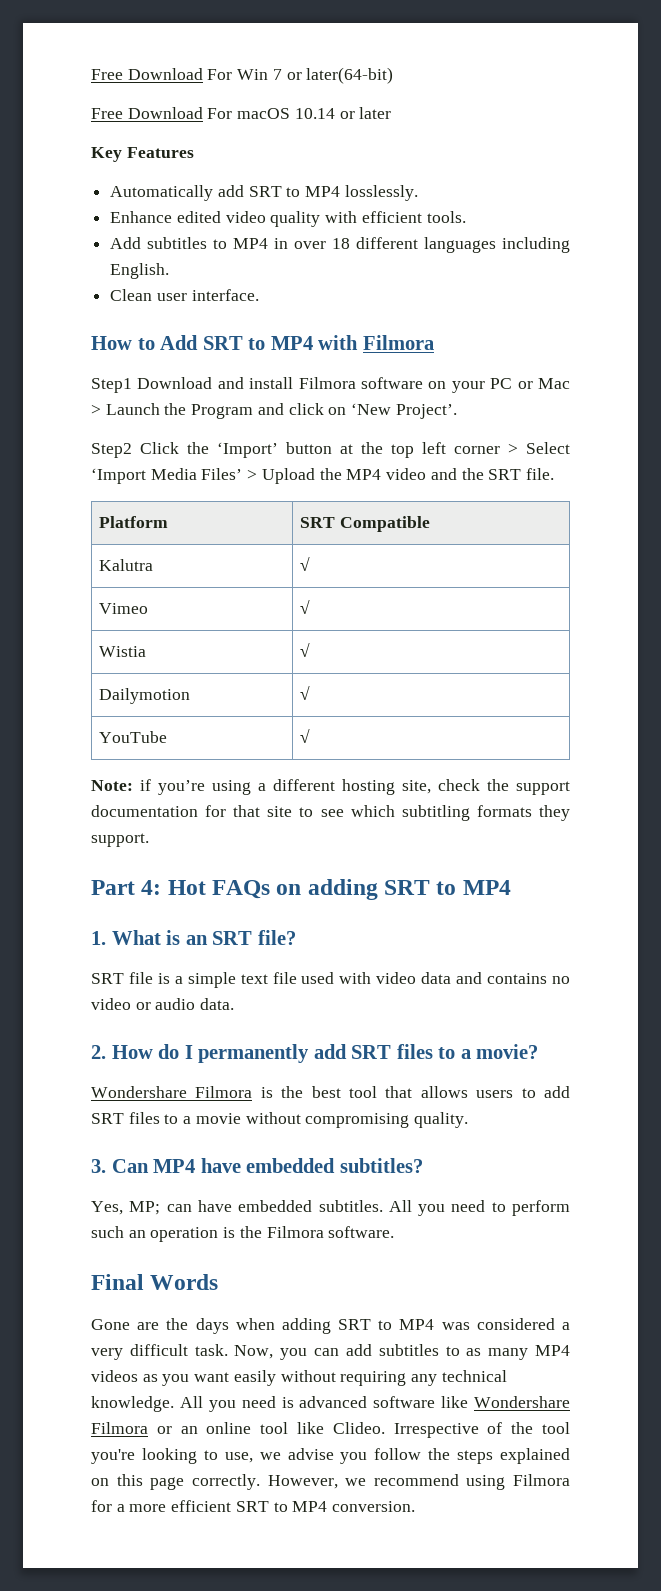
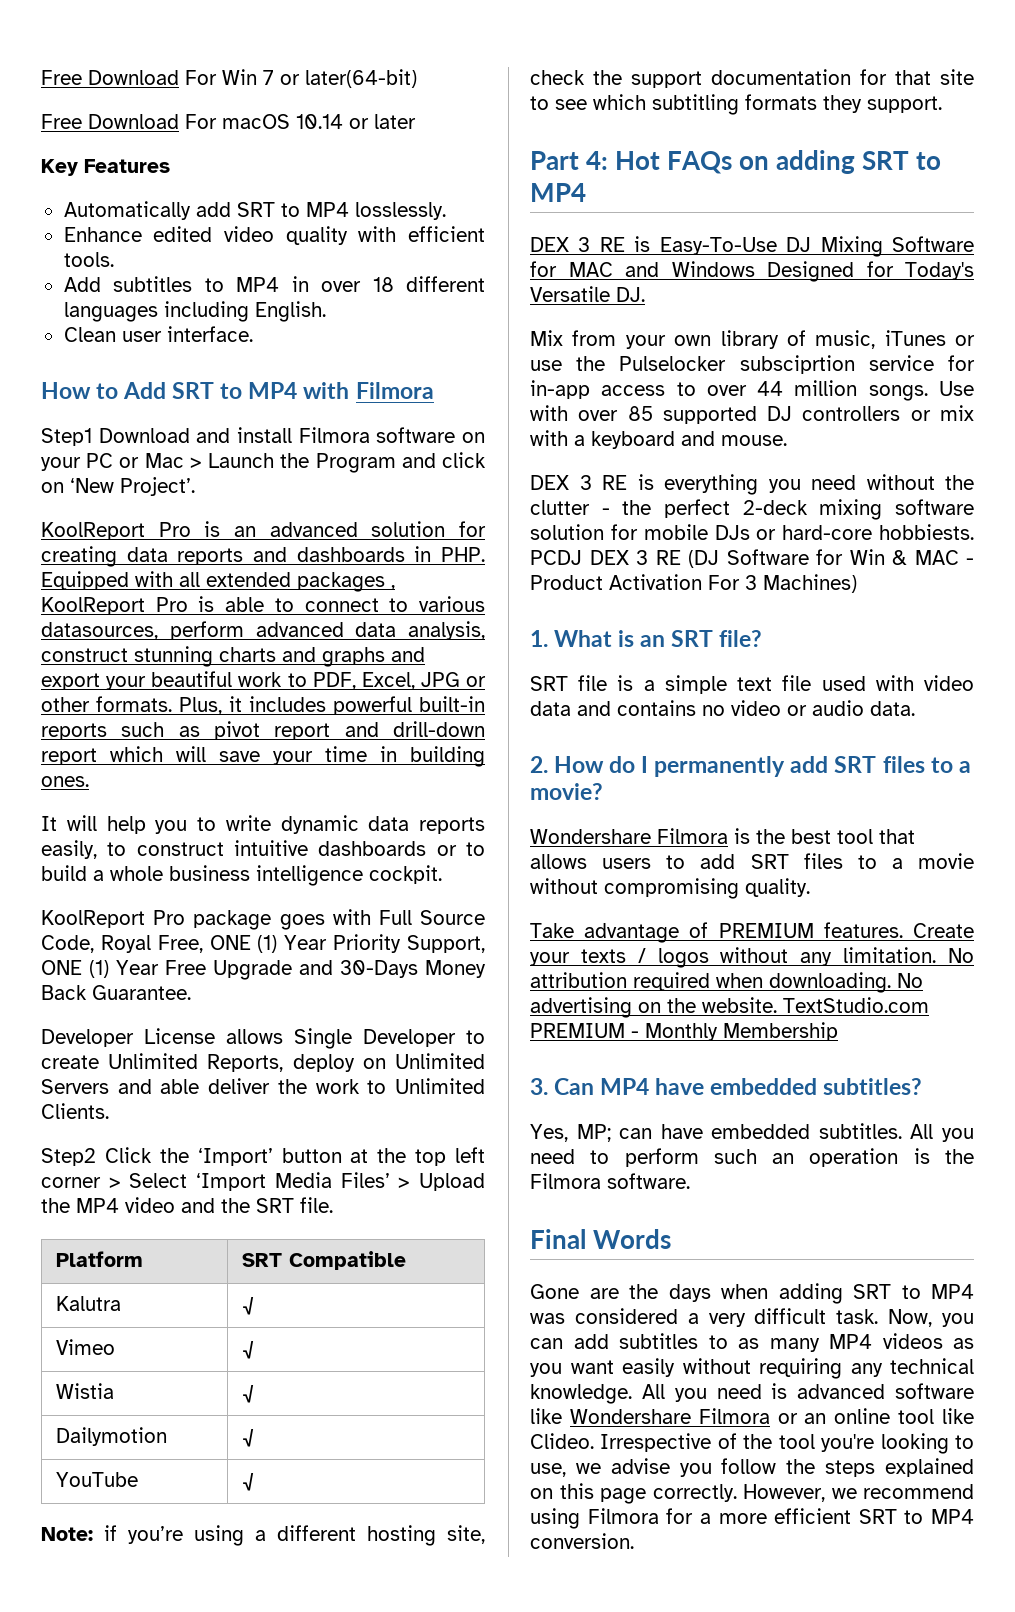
(457, 411) none -> [41,521,486,540] [41,546,485,567] [41,571,395,592] [41,596,486,615] [41,621,485,640] [41,646,425,667] [41,671,486,690] [41,696,485,715] [41,721,485,740] [41,746,485,767] [41,776,89,787] [41,815,485,834] [41,840,485,859] [41,865,442,886] [41,909,486,930] [41,934,485,953] [41,960,486,980] [41,985,191,1000] [41,1028,485,1049] [41,1053,485,1072] [41,1078,486,1094] [41,1103,109,1119] // KoolReport Pro is an advanced solution for creating data reports and dashboards in PHP. Equipped with all extended packages , KoolReport Pro is able to connect to various datasources, perform advanced data analysis, construct stunning charts and graphs and export your beautiful work to PDF, Excel, JPG or other formats. Plus, it includes powerful built-in reports such as pivot report and drill-down report which will save your time in building ones. // It will help you to write dynamic data reports easily, to construct intuitive dashboards or to build a whole business intelligence cockpit. // KoolReport Pro package goes with Full Source Code, Royal Free, ONE (1) Year Priority Support, ONE (1) Year Free Upgrade and 30-Days Money Back Guarantee. // Developer License allows Single Developer to create Unlimited Reports, deploy on Unlimited Servers and able deliver the work to Unlimited Clients.
(511, 887) none -> [530,236,974,257] [530,261,974,282] [530,286,645,302] [530,330,975,349] [530,355,975,374] [530,380,974,401] [530,405,974,424] [530,430,787,449] [530,474,974,495] [530,499,974,520] [530,524,974,540] [530,549,974,568] [530,574,857,593] // DEX 3 RE is Easy-To-Use DJ Mixing Software for MAC and Windows Designed for Today's Versatile DJ. // Mix from your own library of music, iTunes or use the Pulselocker subsciprtion service for in-app access to over 44 million songs. Use with over 85 supported DJ controllers or mix with a keyboard and mouse. // DEX 3 RE is everything you need without the clutter - the perfect 2-deck mixing software solution for mobile DJs or hard-core hobbiests. PCDJ DEX 3 RE (DJ Software for Win & MAC - Product Activation For 3 Machines)
(469, 1120) none -> [530,922,974,943] [530,947,974,968] [530,972,923,993] [530,997,929,1018] [530,1022,838,1041] // Take advantage of PREMIUM features. Create your texts / logos without any limitation. No attribution required when downloading. No advertising on the website. TextStudio.com PREMIUM - Monthly Membership

